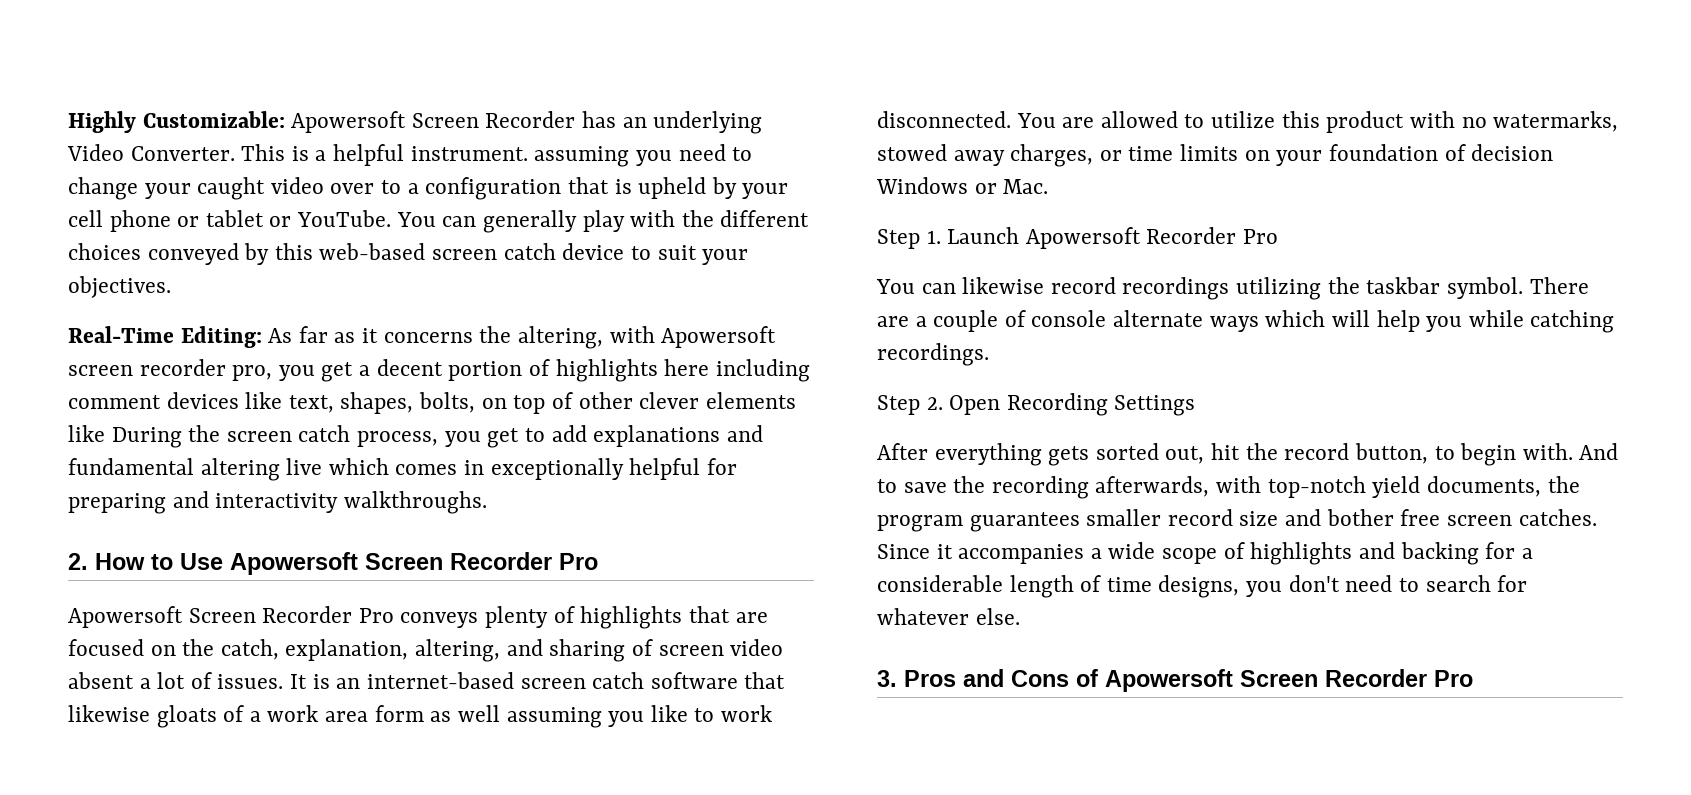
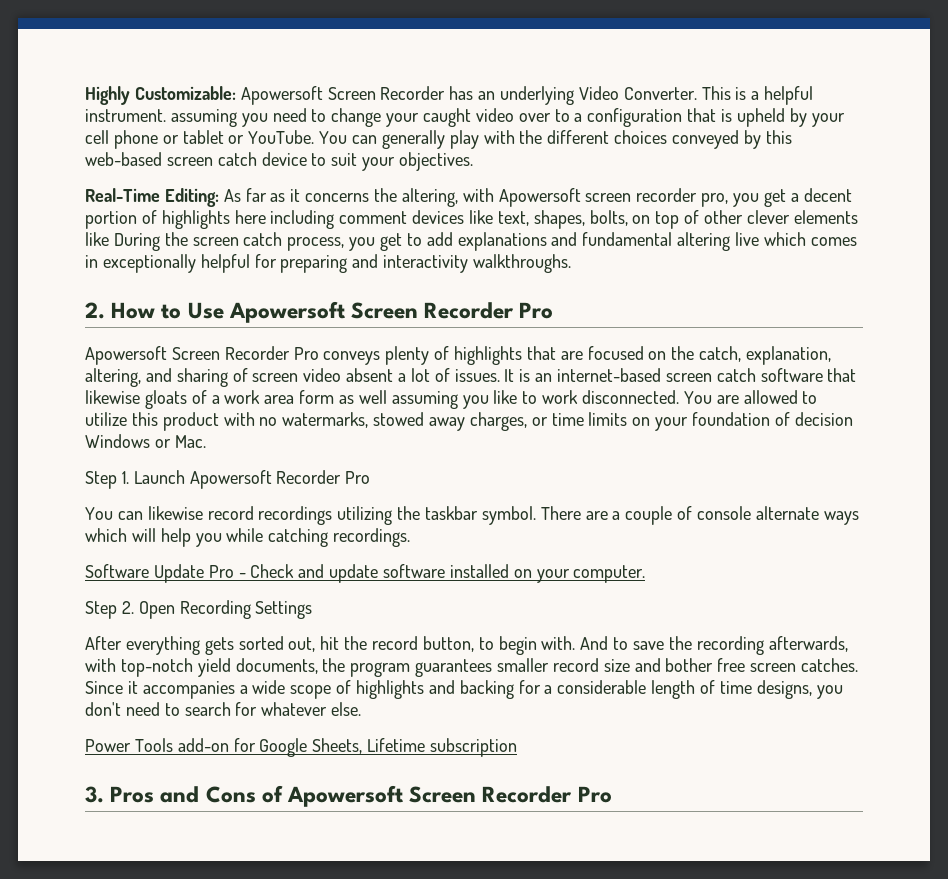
(989, 354) none -> [85,564,646,583] // Software Update Pro - Check and update software installed on your computer.
(1020, 616) none -> [85,738,518,757] // Power Tools add-on for Google Sheets, Lifetime subscription

